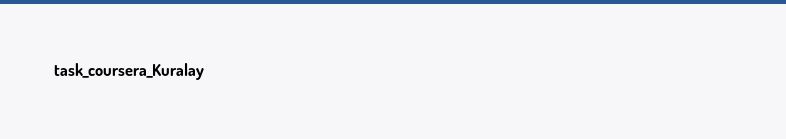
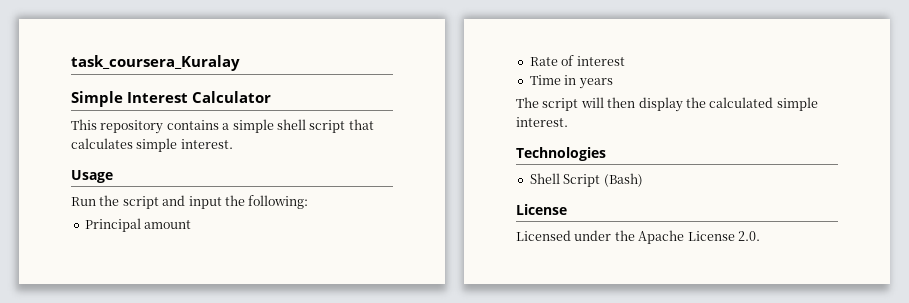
(204, 71) none -> [71,91,272,107] [71,119,374,134] [71,138,233,152] [71,170,113,183] [71,195,309,209] [84,218,192,232] [529,55,625,66] [529,75,613,89] [516,97,818,112] [516,117,568,127] [516,147,606,161] [529,173,643,187] [516,204,567,215] [516,230,760,244] // Simple Interest Calculator // This repository contains a simple shell script that calculates simple interest. // Usage // Run the script and input the following: // Principal amount // Rate of interest // Time in years // The script will then display the calculated simple interest. // Technologies // Shell Script (Bash) // License // Licensed under the Apache License 2.0.

